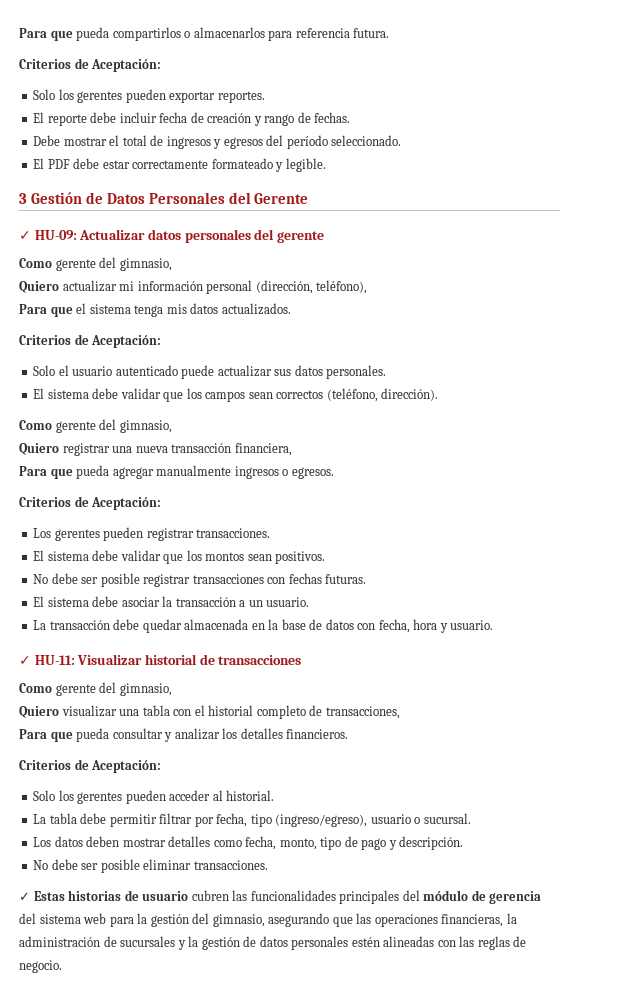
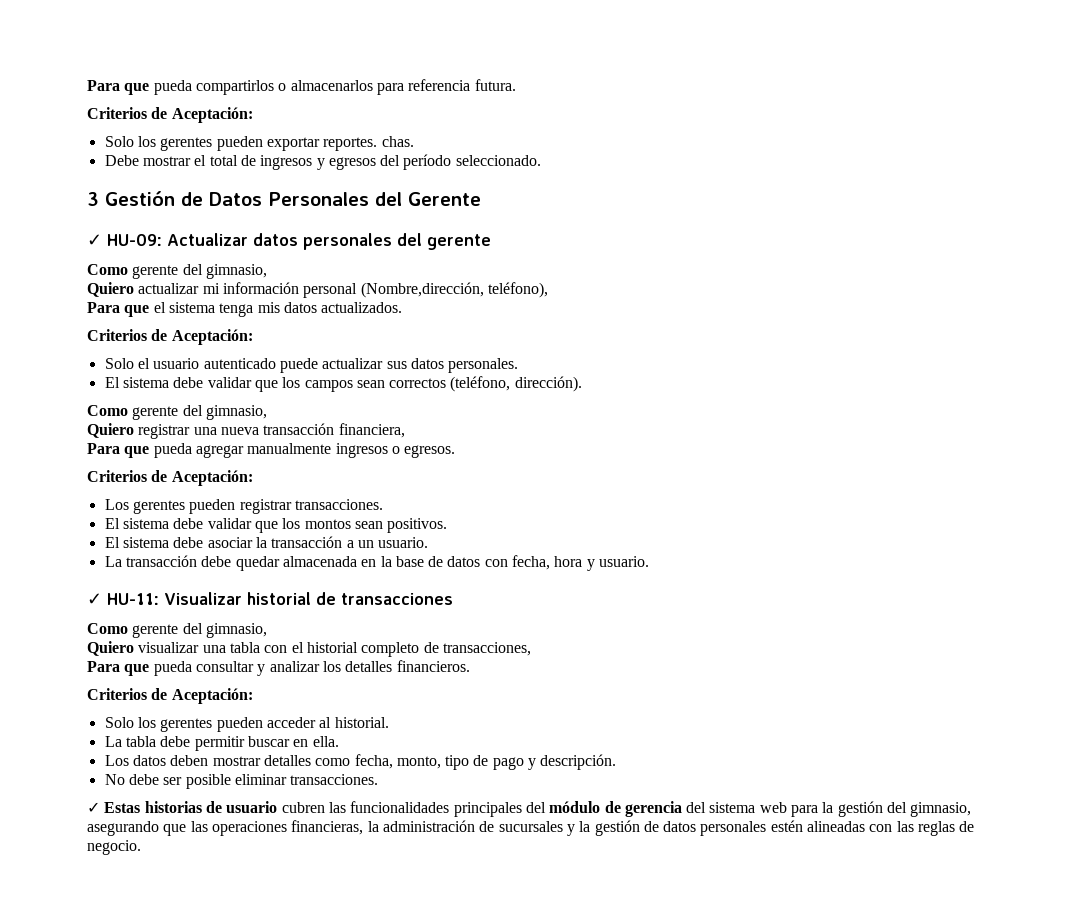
[33,112,351,126] // El reporte debe incluir fecha de creación y rango de fechas. -> [381,136,414,147] chas.
[33,158,326,172] // El PDF debe estar correctamente formateado y legible. -> (541, 160) none
[255,280,313,294] (dirección, -> [360,282,484,298] (Nombre,dirección,
[33,573,367,587] // No debe ser posible registrar transacciones con fechas futuras. -> (448, 525) none
[159,813,471,827] filtrar por fecha, tipo (ingreso/egreso), usuario o sucursal. -> [247,736,339,747] buscar en ella.

